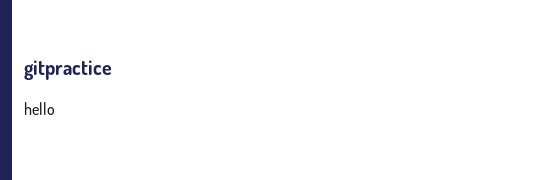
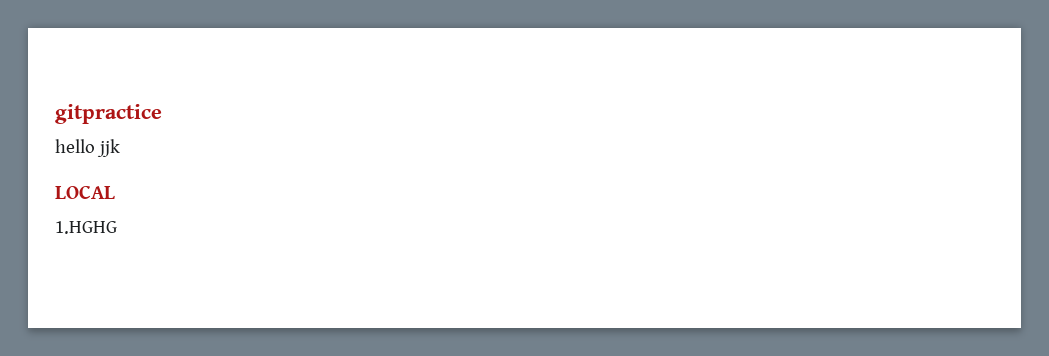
(55, 108) none -> [96,139,120,157] [55,186,115,199] [55,221,117,234] jjk // LOCAL // 1.HGHG

